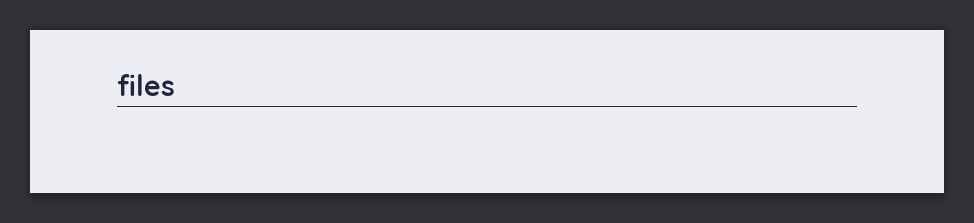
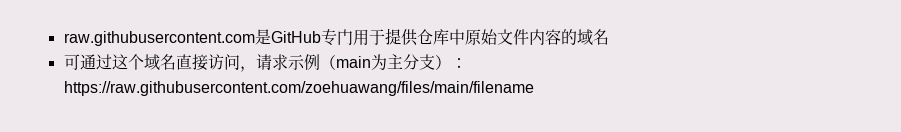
[117,74,175,96] files -> [63,28,609,46] [63,54,467,72] [63,81,534,96] raw.githubusercontent.com是GitHub专门用于提供仓库中原始文件内容的域名 // 可通过这个域名直接访问，请求示例（main为主分支）：https://raw.githubusercontent.com/zoehuawang/files/main/filename

